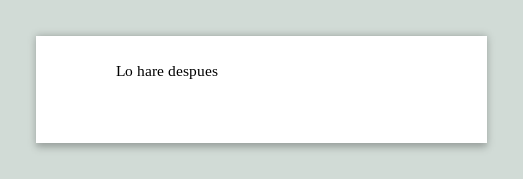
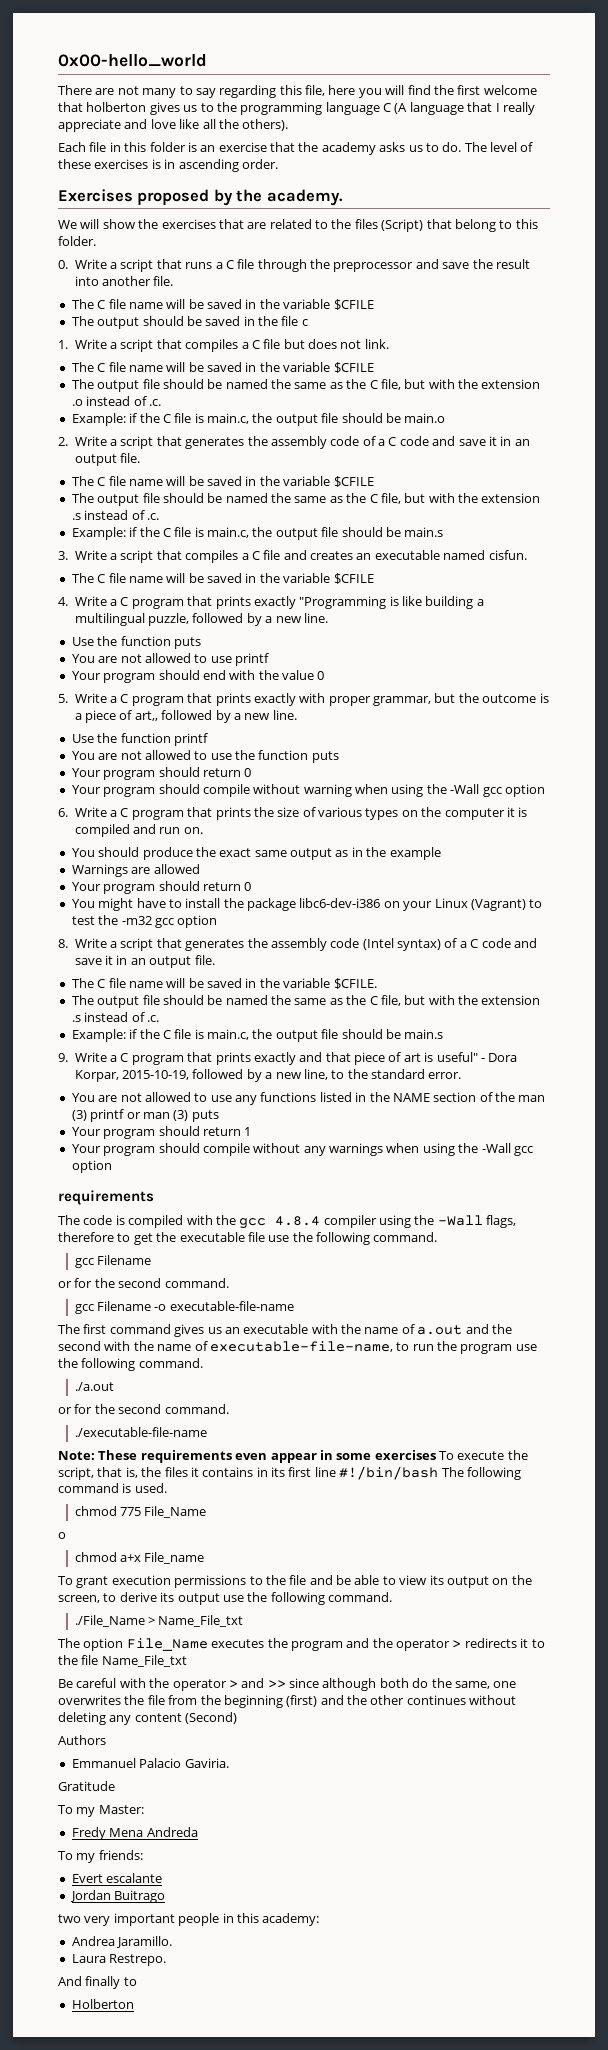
[116,66,219,79] Lo hare despues -> [58,54,207,67] [58,85,537,98] [58,102,535,115] [58,119,289,132] [58,142,534,155] [58,159,278,172] [58,189,343,206] [58,219,538,232] [58,236,96,246] [58,259,530,272] [74,276,174,286] [71,299,374,310] [71,316,308,329] [58,339,389,352] [71,362,374,373] [71,379,541,392] [71,396,161,406] [71,413,446,426] [58,436,530,449] [74,453,141,466] [71,476,374,487] [71,493,541,506] [71,510,159,520] [71,527,444,540] [58,550,527,563] [71,573,374,584] [58,596,484,609] [74,613,328,626] [71,636,201,649] [71,653,269,666] [71,670,325,683] [58,693,549,706] [74,710,297,723] [71,733,208,746] [71,750,339,763] [71,767,252,780] [71,784,545,797] [58,807,528,820] [74,824,203,837] [71,847,441,860] [71,864,200,877] [71,881,252,894] [71,898,543,911] [71,915,218,928] [58,938,537,951] [74,955,215,968] [71,978,377,989] [71,995,541,1008] [71,1012,159,1022] [71,1029,444,1042] [58,1052,518,1065] [74,1069,462,1082] [71,1092,546,1105] [71,1109,219,1122] [71,1126,252,1139] [71,1143,533,1156] [71,1160,112,1173] [58,1190,154,1205] [58,1215,517,1229] [58,1232,438,1245] [74,1255,152,1268] [58,1278,229,1288] [74,1301,294,1314] [58,1324,512,1337] [58,1341,537,1354] [58,1358,203,1371] [74,1382,114,1391] [58,1404,229,1414] [74,1427,207,1437] [58,1450,528,1463] [58,1466,521,1480] [58,1483,167,1493] [74,1506,207,1518] [58,1532,66,1539] [74,1552,205,1564] [58,1575,532,1588] [58,1592,392,1605] [74,1615,244,1627] [58,1638,545,1651] [58,1655,187,1667] [58,1678,517,1691] [58,1695,517,1708] [58,1712,238,1725] [58,1735,106,1745] [71,1758,229,1768] [58,1781,115,1791] [58,1805,144,1817] [71,1827,198,1840] [58,1850,143,1863] [71,1873,163,1883] [69,1890,166,1903] [58,1913,320,1926] [71,1936,173,1948] [71,1954,167,1966] [58,1976,137,1989] [71,1999,134,2009] 0x00-hello_world // There are not many to say regarding this file, here you will find the first welcome that holberton gives us to the programming language C (A language that I really appreciate and love like all the others). // Each file in this folder is an exercise that the academy asks us to do. The level of these exercises is in ascending order. // Exercises proposed by the academy. // We will show the exercises that are related to the files (Script) that belong to this folder. // 0. Write a script that runs a C file through the preprocessor and save the result into another file. // The C file name will be saved in the variable $CFILE // The output should be saved in the file c // 1. Write a script that compiles a C file but does not link. // The C file name will be saved in the variable $CFILE // The output file should be named the same as the C file, but with the extension .o instead of .c. // Example: if the C file is main.c, the output file should be main.o // 2. Write a script that generates the assembly code of a C code and save it in an output file. // The C file name will be saved in the variable $CFILE // The output file should be named the same as the C file, but with the extension .s instead of .c. // Example: if the C file is main.c, the output file should be main.s // 3. Write a script that compiles a C file and creates an executable named cisfun. // The C file name will be saved in the variable $CFILE // 4. Write a C program that prints exactly "Programming is like building a multilingual puzzle, followed by a new line. // Use the function puts // You are not allowed to use printf // Your program should end with the value 0 // 5. Write a C program that prints exactly with proper grammar, but the outcome is a piece of art,, followed by a new line. // Use the function printf // You are not allowed to use the function puts // Your program should return 0 // Your program should compile without warning when using the -Wall gcc option // 6. Write a C program that prints the size of various types on the computer it is compiled and run on. // You should produce the exact same output as in the example // Warnings are allowed // Your program should return 0 // You might have to install the package libc6-dev-i386 on your Linux (Vagrant) to test the -m32 gcc option // 8. Write a script that generates the assembly code (Intel syntax) of a C code and save it in an output file. // The C file name will be saved in the variable $CFILE. // The output file should be named the same as the C file, but with the extension .s instead of .c. // Example: if the C file is main.c, the output file should be main.s // 9. Write a C program that prints exactly and that piece of art is useful" - Dora Korpar, 2015-10-19, followed by a new line, to the standard error. // You are not allowed to use any functions listed in the NAME section of the man (3) printf or man (3) puts // Your program should return 1 // Your program should compile without any warnings when using the -Wall gcc option // requirements // The code is compiled with the gcc 4.8.4 compiler using the -Wall flags, therefore to get the executable file use the following command. // gcc Filename // or for the second command. // gcc Filename -o executable-file-name // The first command gives us an executable with the name of a.out and the second with the name of executable-file-name, to run the program use the following command. // ./a.out // or for the second command. // ./executable-file-name // Note: These requirements even appear in some exercises To execute the script, that is, the files it contains in its first line #!/bin/bash The following command is used. // chmod 775 File_Name // o // chmod a+x File_name // To grant execution permissions to the file and be able to view its output on the screen, to derive its output use the following command. // ./File_Name > Name_File_txt // The option File_Name executes the program and the operator > redirects it to the file Name_File_txt // Be careful with the operator > and >> since although both do the same, one overwrites the file from the beginning (first) and the other continues without deleting any content (Second) // Authors // Emmanuel Palacio Gaviria. // Gratitude // To my Master: // Fredy Mena Andreda // To my friends: // Evert escalante // Jordan Buitrago // two very important people in this academy: // Andrea Jaramillo. // Laura Restrepo. // And finally to // Holberton

